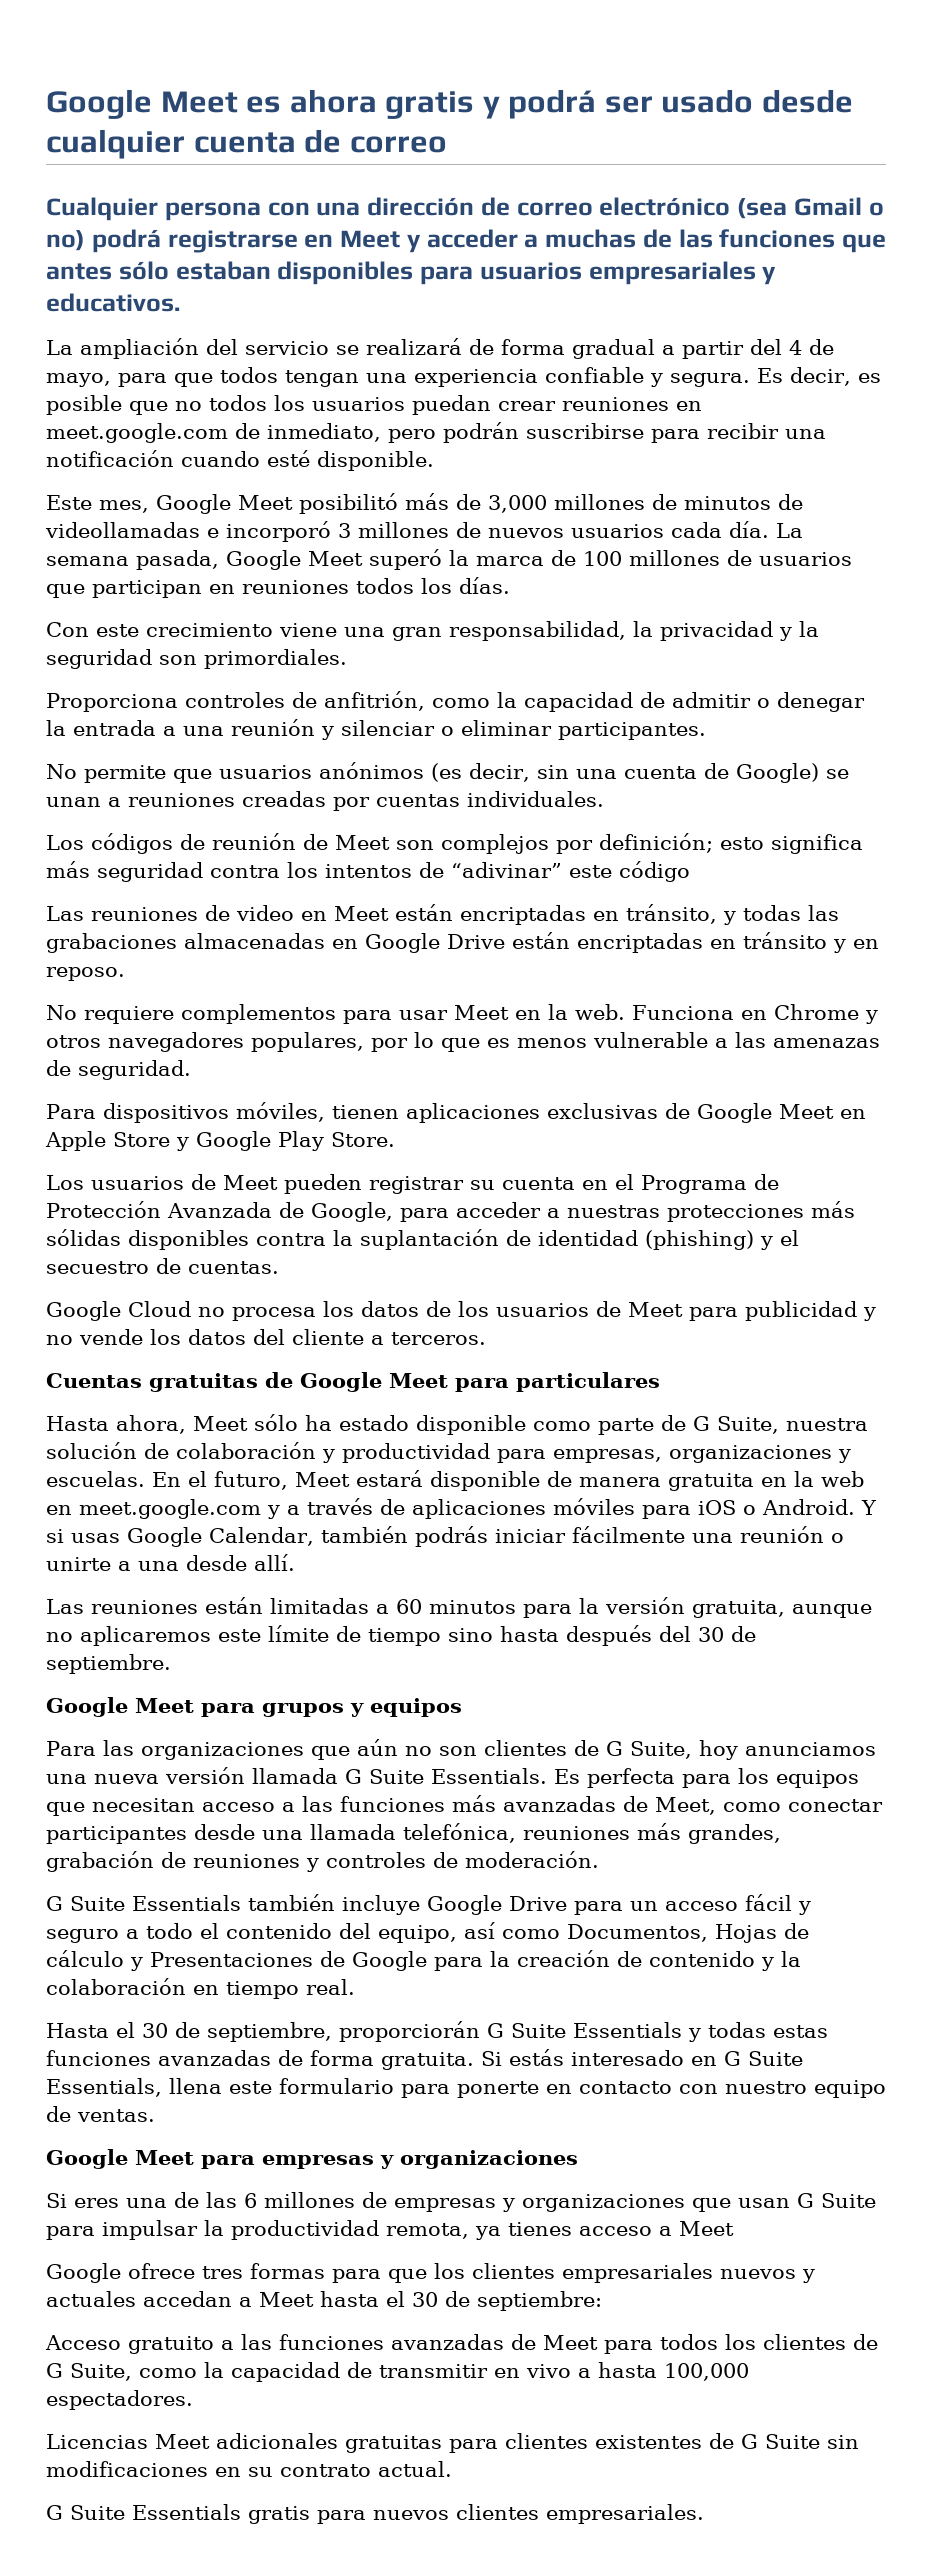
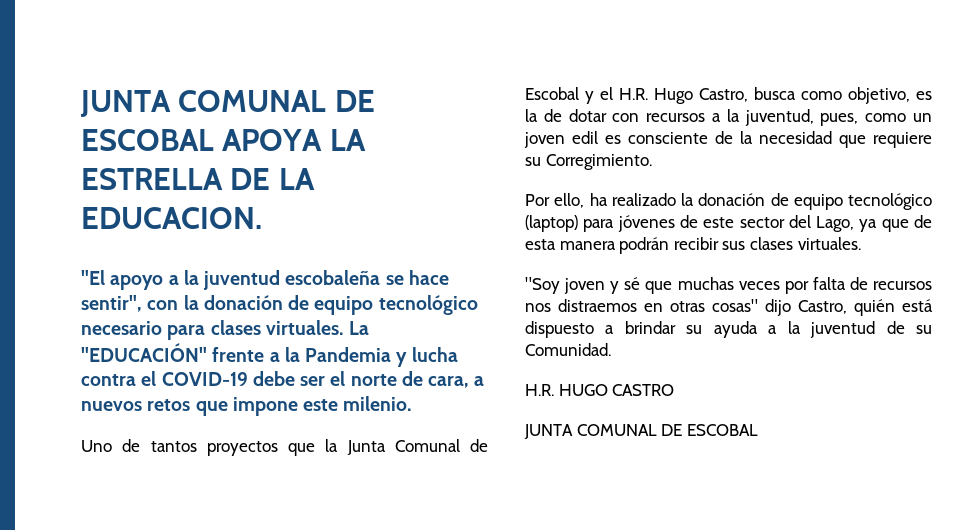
[46,89,853,119] [46,129,447,159] [46,197,884,221] [46,229,886,253] [46,261,777,285] [46,293,180,312] [46,338,834,359] [46,367,881,387] [46,395,702,415] [46,422,826,443] [46,450,434,471] [46,493,803,514] [45,521,803,542] [46,549,852,570] [46,577,510,598] [46,621,819,641] [46,649,347,669] [46,691,865,712] [46,719,706,740] [46,762,849,783] [46,791,604,811] [46,833,863,854] [46,861,690,882] [46,904,839,925] [46,932,879,953] [46,967,125,981] [46,1004,878,1024] [46,1032,880,1052] [46,1060,191,1080] [46,1102,866,1123] [45,1131,395,1151] [46,1174,779,1194] [46,1201,855,1222] [46,1229,799,1250] [46,1258,279,1274] [46,1301,876,1321] [46,1329,486,1345] [46,1372,660,1392] [46,1414,868,1435] [46,1442,851,1463] [46,1470,864,1491] [46,1498,877,1519] [46,1526,844,1547] [46,1554,295,1571] [46,1597,872,1618] [46,1625,756,1646] [46,1654,171,1674] [46,1697,462,1717] [46,1739,876,1760] [46,1767,859,1788] [46,1795,883,1816] [46,1823,781,1844] [46,1851,599,1872] [46,1894,811,1915] [46,1922,809,1943] [46,1950,801,1971] [46,1978,355,1999] [46,2021,828,2042] [46,2049,803,2070] [46,2078,886,2098] [46,2106,155,2122] [46,2149,578,2169] [46,2192,876,2212] [46,2220,734,2240] [46,2263,815,2283] [46,2291,602,2311] [45,2334,878,2354] [46,2362,749,2382] [46,2390,193,2410] [46,2433,859,2453] [46,2461,452,2477] [46,2504,704,2524] Google Meet es ahora gratis y podrá ser usado desde cualquier cuenta de correo // Cualquier persona con una dirección de correo electrónico (sea Gmail o no) podrá registrarse en Meet y acceder a muchas de las funciones que antes sólo estaban disponibles para usuarios empresariales y educativos. // La ampliación del servicio se realizará de forma gradual a partir del 4 de mayo, para que todos tengan una experiencia confiable y segura. Es decir, es posible que no todos los usuarios puedan crear reuniones en meet.google.com de inmediato, pero podrán suscribirse para recibir una notificación cuando esté disponible. // Este mes, Google Meet posibilitó más de 3,000 millones de minutos de videollamadas e incorporó 3 millones de nuevos usuarios cada día. La semana pasada, Google Meet superó la marca de 100 millones de usuarios que participan en reuniones todos los días. // Con este crecimiento viene una gran responsabilidad, la privacidad y la seguridad son primordiales. // Proporciona controles de anfitrión, como la capacidad de admitir o denegar la entrada a una reunión y silenciar o eliminar participantes. // No permite que usuarios anónimos (es decir, sin una cuenta de Google) se unan a reuniones creadas por cuentas individuales. // Los códigos de reunión de Meet son complejos por definición; esto significa más seguridad contra los intentos de “adivinar” este código // Las reuniones de video en Meet están encriptadas en tránsito, y todas las grabaciones almacenadas en Google Drive están encriptadas en tránsito y en reposo. // No requiere complementos para usar Meet en la web. Funciona en Chrome y otros navegadores populares, por lo que es menos vulnerable a las amenazas de seguridad. // Para dispositivos móviles, tienen aplicaciones exclusivas de Google Meet en Apple Store y Google Play Store. // Los usuarios de Meet pueden registrar su cuenta en el Programa de Protección Avanzada de Google, para acceder a nuestras protecciones más sólidas disponibles contra la suplantación de identidad (phishing) y el secuestro de cuentas. // Google Cloud no procesa los datos de los usuarios de Meet para publicidad y no vende los datos del cliente a terceros. // Cuentas gratuitas de Google Meet para particulares // Hasta ahora, Meet sólo ha estado disponible como parte de G Suite, nuestra solución de colaboración y productividad para empresas, organizaciones y escuelas. En el futuro, Meet estará disponible de manera gratuita en la web en meet.google.com y a través de aplicaciones móviles para iOS o Android. Y si usas Google Calendar, también podrás iniciar fácilmente una reunión o unirte a una desde allí. // Las reuniones están limitadas a 60 minutos para la versión gratuita, aunque no aplicaremos este límite de tiempo sino hasta después del 30 de septiembre. // Google Meet para grupos y equipos // Para las organizaciones que aún no son clientes de G Suite, hoy anunciamos una nueva versión llamada G Suite Essentials. Es perfecta para los equipos que necesitan acceso a las funciones más avanzadas de Meet, como conectar participantes desde una llamada telefónica, reuniones más grandes, grabación de reuniones y controles de moderación. // G Suite Essentials también incluye Google Drive para un acceso fácil y seguro a todo el contenido del equipo, así como Documentos, Hojas de cálculo y Presentaciones de Google para la creación de contenido y la colaboración en tiempo real. // Hasta el 30 de septiembre, proporciorán G Suite Essentials y todas estas funciones avanzadas de forma gratuita. Si estás interesado en G Suite Essentials, llena este formulario para ponerte en contacto con nuestro equipo de ventas. // Google Meet para empresas y organizaciones // Si eres una de las 6 millones de empresas y organizaciones que usan G Suite para impulsar la productividad remota, ya tienes acceso a Meet // Google ofrece tres formas para que los clientes empresariales nuevos y actuales accedan a Meet hasta el 30 de septiembre: // Acceso gratuito a las funciones avanzadas de Meet para todos los clientes de G Suite, como la capacidad de transmitir en vivo a hasta 100,000 espectadores. // Licencias Meet adicionales gratuitas para clientes existentes de G Suite sin modificaciones en su contrato actual. // G Suite Essentials gratis para nuevos clientes empresariales. -> [80,90,375,117] [81,129,366,151] [81,168,315,190] [81,207,262,229] [81,270,449,290] [81,295,478,315] [81,320,370,340] [81,343,458,367] [81,371,485,388] [81,396,413,416] [81,439,488,456] [525,87,932,104] [525,109,932,126] [524,131,932,148] [525,154,652,170] [525,193,932,210] [525,215,932,232] [525,237,861,254] [525,277,932,294] [525,299,933,316] [525,321,932,338] [525,343,611,356] [525,384,675,396] [524,424,758,439] JUNTA COMUNAL DE ESCOBAL APOYA LA ESTRELLA DE LA EDUCACION. // "El apoyo a la juventud escobaleña se hace sentir", con la donación de equipo tecnológico necesario para clases virtuales. La "EDUCACIÓN" frente a la Pandemia y lucha contra el COVID-19 debe ser el norte de cara, a nuevos retos que impone este milenio. // Uno de tantos proyectos que la Junta Comunal de Escobal y el H.R. Hugo Castro, busca como objetivo, es la de dotar con recursos a la juventud, pues, como un joven edil es consciente de la necesidad que requiere su Corregimiento. // Por ello, ha realizado la donación de equipo tecnológico (laptop) para jóvenes de este sector del Lago, ya que de esta manera podrán recibir sus clases virtuales. // "Soy joven y sé que muchas veces por falta de recursos nos distraemos en otras cosas" dijo Castro, quién está dispuesto a brindar su ayuda a la juventud de su Comunidad. // H.R. HUGO CASTRO // JUNTA COMUNAL DE ESCOBAL

